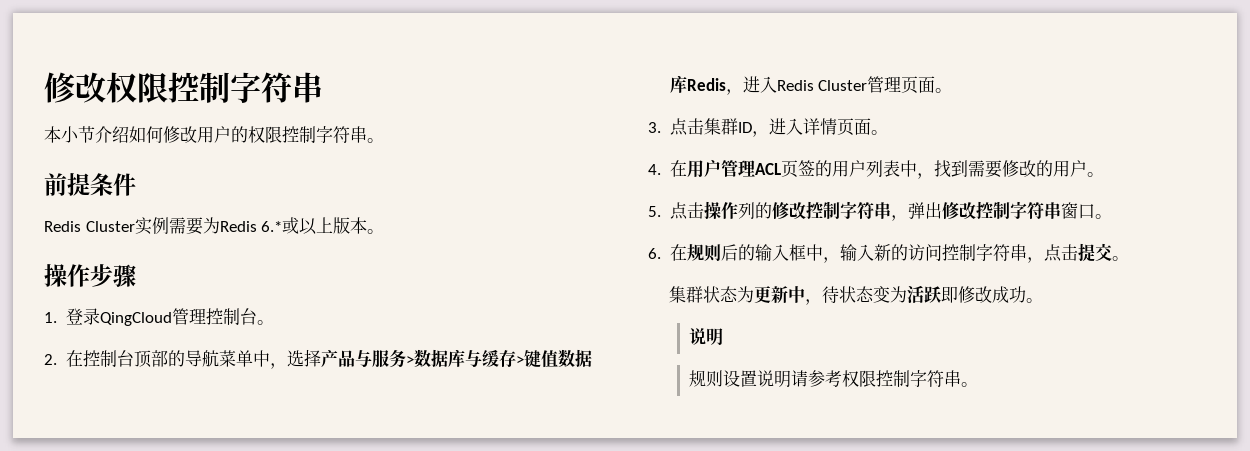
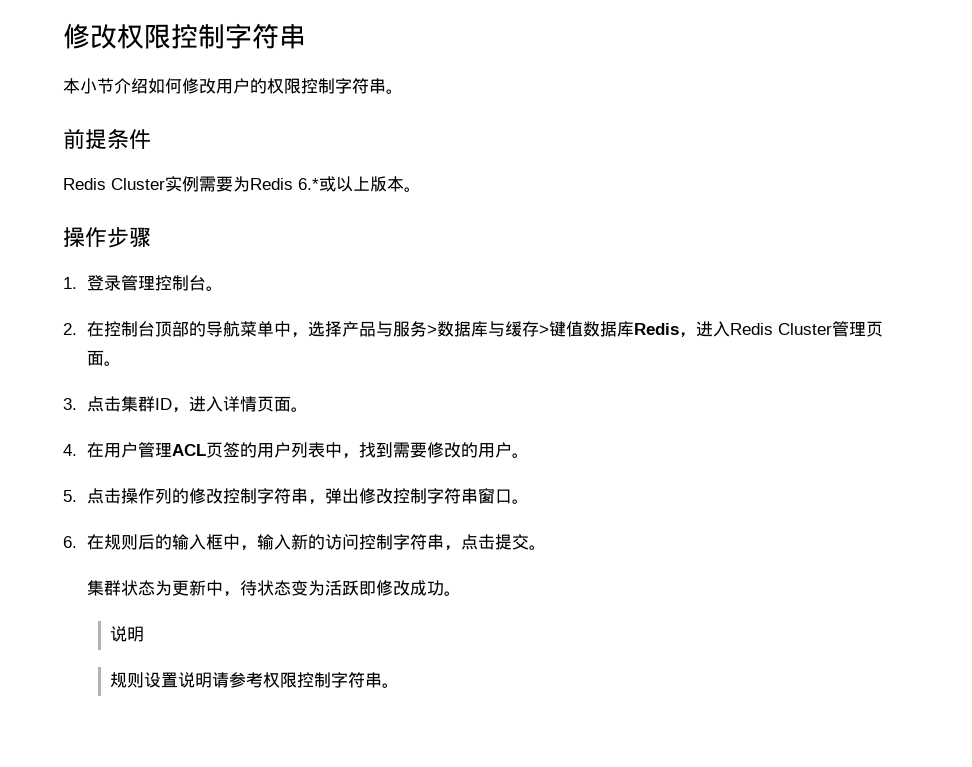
[99,312,172,326] QingCloud -> (121, 283) none

